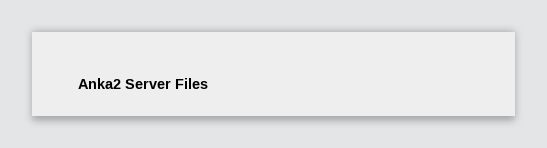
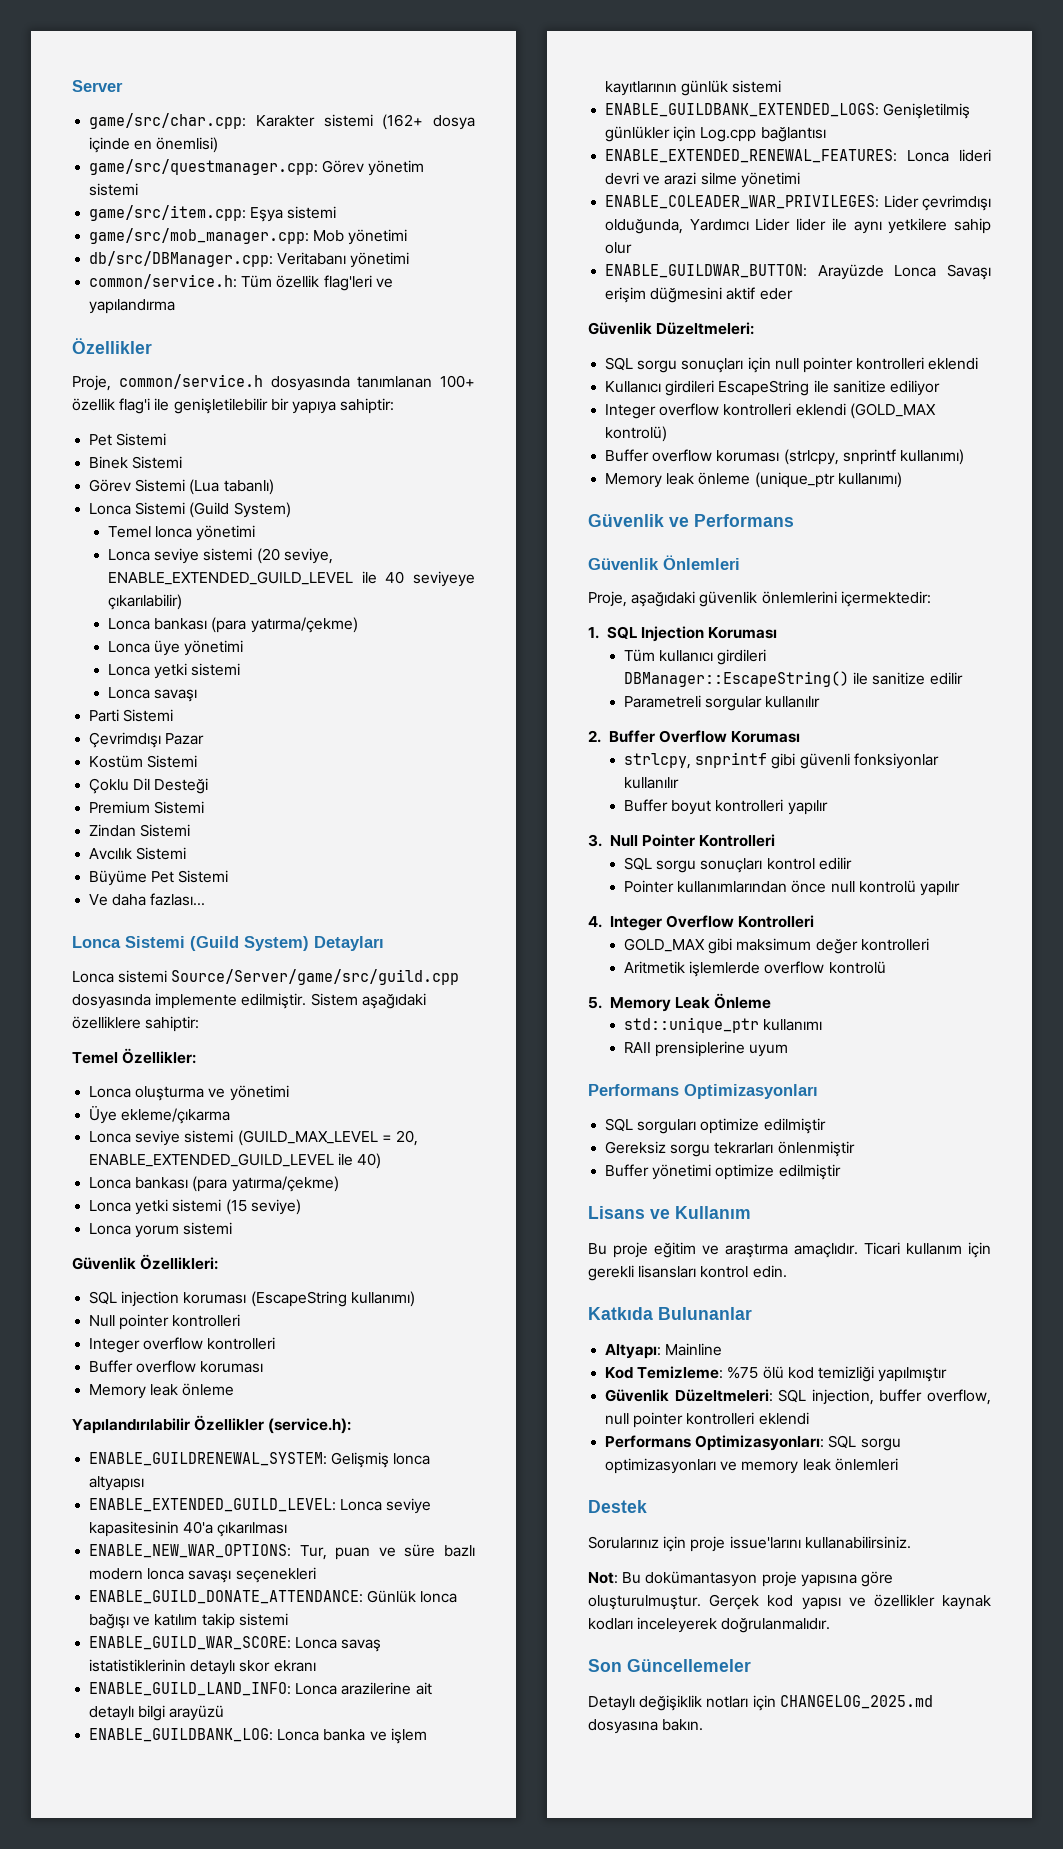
[78,78,121,89] Anka2 -> (72, 86) none
[175,78,208,89] Files -> [89,113,475,130] [89,137,219,153] [89,159,425,176] [89,183,139,196] [89,205,337,222] [89,228,408,245] [89,251,410,268] [89,274,393,291] [89,299,176,314] [72,338,152,354] [72,374,475,391] [72,398,395,414] [89,433,167,446] [89,456,183,469] [89,479,274,495] [89,502,291,518] [108,525,256,541] [108,548,333,564] [108,571,476,587] [108,594,183,610] [108,617,358,633] [108,640,244,656] [108,663,241,679] [108,687,198,702] [89,709,174,722] [89,732,205,748] [89,755,198,768] [89,778,209,794] [89,801,205,814] [89,824,191,837] [89,847,187,860] [89,870,229,886] [89,893,206,906] [72,936,384,951] [72,969,460,985] [72,993,426,1009] [72,1016,200,1032] [72,1048,197,1064] [89,1085,289,1101] [89,1105,231,1124] [89,1130,418,1146] [89,1153,382,1169] [89,1176,339,1192] [89,1199,301,1215] [89,1222,233,1238] [72,1254,219,1270] [89,1291,415,1307] [89,1314,241,1330] [89,1337,276,1353] [89,1360,264,1373] [89,1383,235,1399] [72,1415,352,1434] [89,1452,431,1468] [89,1476,145,1491] [89,1498,432,1514] [89,1521,288,1537] [89,1544,475,1560] [89,1567,316,1583] [89,1590,458,1604] [89,1613,288,1629] [89,1636,382,1652] [89,1659,316,1675] [89,1682,432,1696] [89,1705,225,1721] [89,1728,427,1744] [605,80,782,96] [605,103,971,119] [605,126,826,142] [605,149,991,163] [605,172,800,188] [605,195,991,211] [605,218,991,234] [605,242,633,254] [605,264,991,280] [605,287,793,303] [588,322,755,335] [605,357,979,373] [605,380,940,396] [605,403,936,419] [605,426,668,442] [605,449,964,465] [605,472,902,488] [588,514,794,527] [588,555,740,570] [588,591,931,607] [588,626,778,642] [624,649,767,665] [624,671,963,687] [624,695,821,711] [588,730,801,743] [624,752,939,769] [624,777,680,789] [624,799,828,815] [588,834,776,847] [624,857,852,873] [624,880,960,896] [588,915,815,931] [624,938,929,954] [624,961,886,977] [588,993,772,1012] [624,1017,823,1033] [624,1041,789,1057] [588,1084,818,1099] [605,1118,826,1134] [605,1141,855,1157] [605,1164,841,1180] [588,1206,751,1219] [588,1242,991,1258] [588,1265,787,1281] [588,1307,752,1320] [605,1343,723,1359] [605,1366,948,1382] [605,1389,991,1405] [605,1412,809,1428] [605,1435,901,1451] [605,1458,898,1474] [588,1500,647,1513] [588,1536,911,1552] [588,1571,893,1587] [588,1594,991,1610] [588,1617,831,1633] [588,1659,751,1672] [588,1695,933,1711] [588,1719,704,1734] // game/src/char.cpp: Karakter sistemi (162+ dosya içinde en önemlisi) // game/src/questmanager.cpp: Görev yönetim sistemi // game/src/item.cpp: Eşya sistemi // game/src/mob_manager.cpp: Mob yönetimi // db/src/DBManager.cpp: Veritabanı yönetimi // common/service.h: Tüm özellik flag'leri ve yapılandırma // Özellikler // Proje, common/service.h dosyasında tanımlanan 100+ özellik flag'i ile genişletilebilir bir yapıya sahiptir: // Pet Sistemi // Binek Sistemi // Görev Sistemi (Lua tabanlı) // Lonca Sistemi (Guild System) // Temel lonca yönetimi // Lonca seviye sistemi (20 seviye, ENABLE_EXTENDED_GUILD_LEVEL ile 40 seviyeye çıkarılabilir) // Lonca bankası (para yatırma/çekme) // Lonca üye yönetimi // Lonca yetki sistemi // Lonca savaşı // Parti Sistemi // Çevrimdışı Pazar // Kostüm Sistemi // Çoklu Dil Desteği // Premium Sistemi // Zindan Sistemi // Avcılık Sistemi // Büyüme Pet Sistemi // Ve daha fazlası... // Lonca Sistemi (Guild System) Detayları // Lonca sistemi Source/Server/game/src/guild.cpp dosyasında implemente edilmiştir. Sistem aşağıdaki özelliklere sahiptir: // Temel Özellikler: // Lonca oluşturma ve yönetimi // Üye ekleme/çıkarma // Lonca seviye sistemi (GUILD_MAX_LEVEL = 20, ENABLE_EXTENDED_GUILD_LEVEL ile 40) // Lonca bankası (para yatırma/çekme) // Lonca yetki sistemi (15 seviye) // Lonca yorum sistemi // Güvenlik Özellikleri: // SQL injection koruması (EscapeString kullanımı) // Null pointer kontrolleri // Integer overflow kontrolleri // Buffer overflow koruması // Memory leak önleme // Yapılandırılabilir Özellikler (service.h): // ENABLE_GUILDRENEWAL_SYSTEM: Gelişmiş lonca altyapısı // ENABLE_EXTENDED_GUILD_LEVEL: Lonca seviye kapasitesinin 40'a çıkarılması // ENABLE_NEW_WAR_OPTIONS: Tur, puan ve süre bazlı modern lonca savaşı seçenekleri // ENABLE_GUILD_DONATE_ATTENDANCE: Günlük lonca bağışı ve katılım takip sistemi // ENABLE_GUILD_WAR_SCORE: Lonca savaş istatistiklerinin detaylı skor ekranı // ENABLE_GUILD_LAND_INFO: Lonca arazilerine ait detaylı bilgi arayüzü // ENABLE_GUILDBANK_LOG: Lonca banka ve işlem kayıtlarının günlük sistemi // ENABLE_GUILDBANK_EXTENDED_LOGS: Genişletilmiş günlükler için Log.cpp bağlantısı // ENABLE_EXTENDED_RENEWAL_FEATURES: Lonca lideri devri ve arazi silme yönetimi // ENABLE_COLEADER_WAR_PRIVILEGES: Lider çevrimdışı olduğunda, Yardımcı Lider lider ile aynı yetkilere sahip olur // ENABLE_GUILDWAR_BUTTON: Arayüzde Lonca Savaşı erişim düğmesini aktif eder // Güvenlik Düzeltmeleri: // SQL sorgu sonuçları için null pointer kontrolleri eklendi // Kullanıcı girdileri EscapeString ile sanitize ediliyor // Integer overflow kontrolleri eklendi (GOLD_MAX kontrolü) // Buffer overflow koruması (strlcpy, snprintf kullanımı) // Memory leak önleme (unique_ptr kullanımı) // Güvenlik ve Performans // Güvenlik Önlemleri // Proje, aşağıdaki güvenlik önlemlerini içermektedir: // 1. SQL Injection Koruması // Tüm kullanıcı girdileri DBManager::EscapeString() ile sanitize edilir // Parametreli sorgular kullanılır // 2. Buffer Overflow Koruması // strlcpy, snprintf gibi güvenli fonksiyonlar kullanılır // Buffer boyut kontrolleri yapılır // 3. Null Pointer Kontrolleri // SQL sorgu sonuçları kontrol edilir // Pointer kullanımlarından önce null kontrolü yapılır // 4. Integer Overflow Kontrolleri // GOLD_MAX gibi maksimum değer kontrolleri // Aritmetik işlemlerde overflow kontrolü // 5. Memory Leak Önleme // std::unique_ptr kullanımı // RAII prensiplerine uyum // Performans Optimizasyonları // SQL sorguları optimize edilmiştir // Gereksiz sorgu tekrarları önlenmiştir // Buffer yönetimi optimize edilmiştir // Lisans ve Kullanım // Bu proje eğitim ve araştırma amaçlıdır. Ticari kullanım için gerekli lisansları kontrol edin. // Katkıda Bulunanlar // Altyapı: Mainline // Kod Temizleme: %75 ölü kod temizliği yapılmıştır // Güvenlik Düzeltmeleri: SQL injection, buffer overflow, null pointer kontrolleri eklendi // Performans Optimizasyonları: SQL sorgu optimizasyonları ve memory leak önlemleri // Destek // Sorularınız için proje issue'larını kullanabilirsiniz. // Not: Bu dokümantasyon proje yapısına göre oluşturulmuştur. Gerçek kod yapısı ve özellikler kaynak kodları inceleyerek doğrulanmalıdır. // Son Güncellemeler // Detaylı değişiklik notları için CHANGELOG_2025.md dosyasına bakın.

